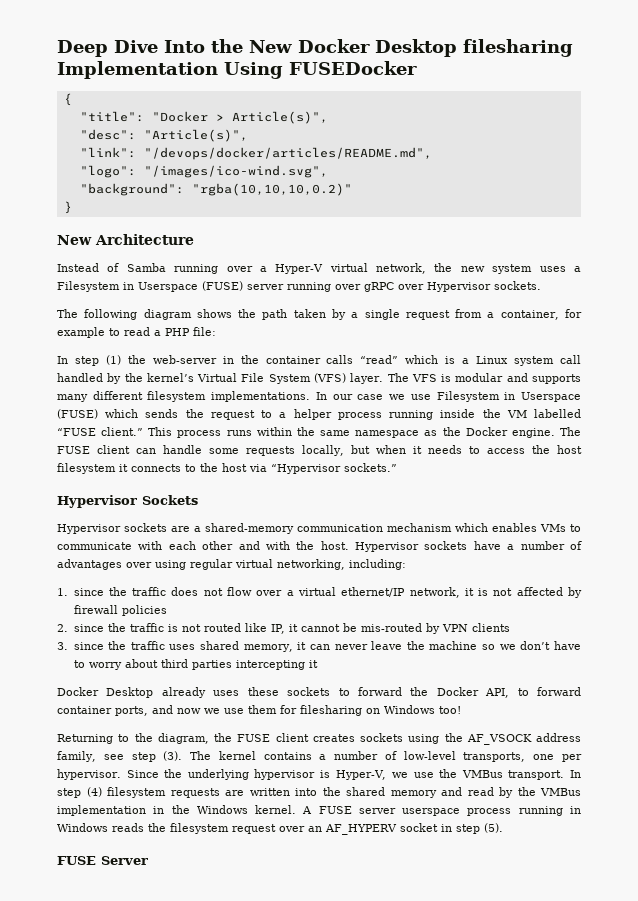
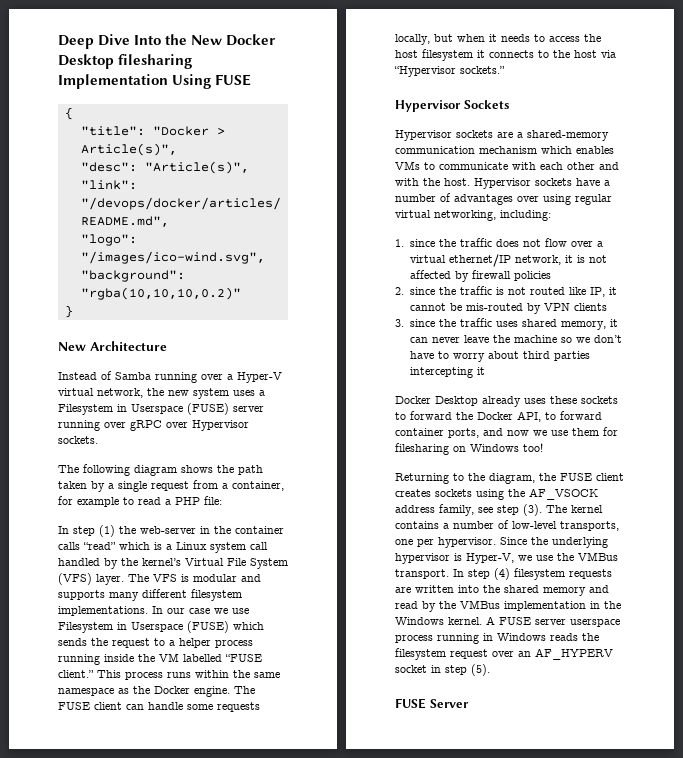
[289,61,417,75] FUSEDocker -> [215,74,252,86] FUSE

